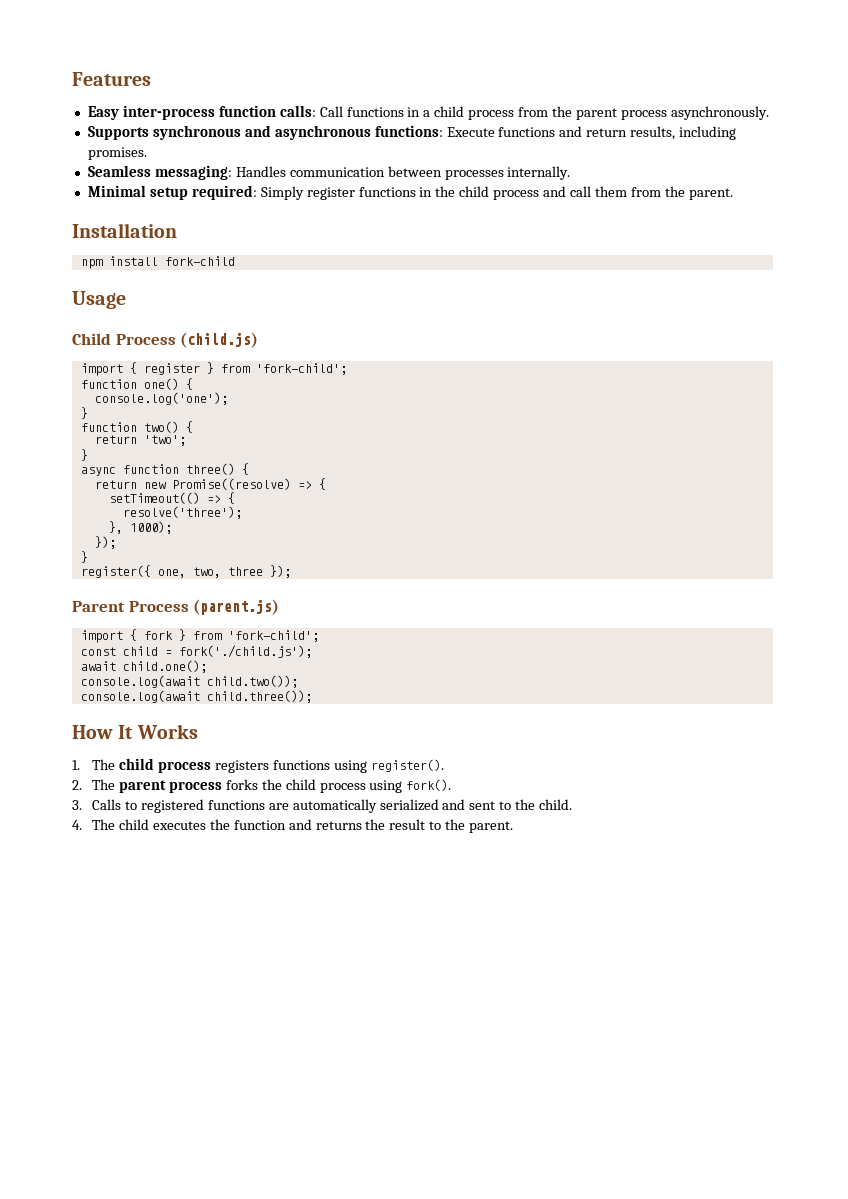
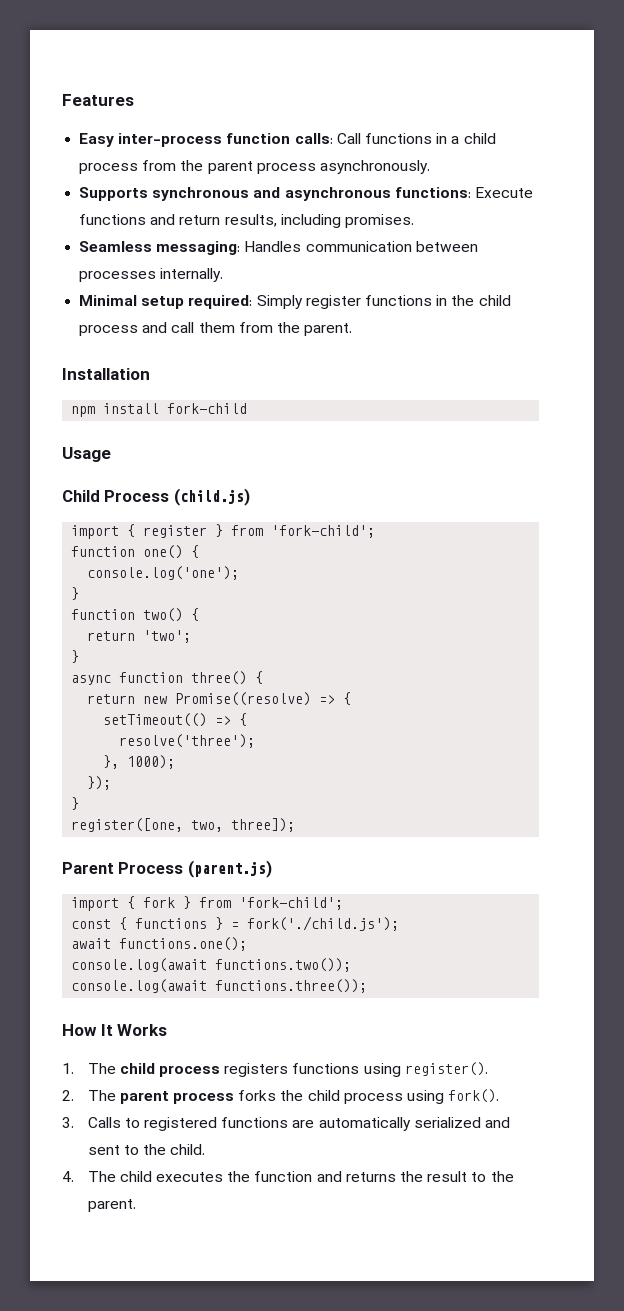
[80,565,291,578] register({ one, two, three }); -> [71,818,296,832] register([one, two, three]);
[122,646,158,656] child -> [119,917,224,930] { functions }
[122,660,207,673] [80,675,298,688] [80,690,312,703] child.one(); // console.log(await child.two()); // console.log(await child.three()); -> [119,937,248,951] [71,958,352,972] [71,979,368,993] functions.one(); // console.log(await functions.two()); // console.log(await functions.three());

